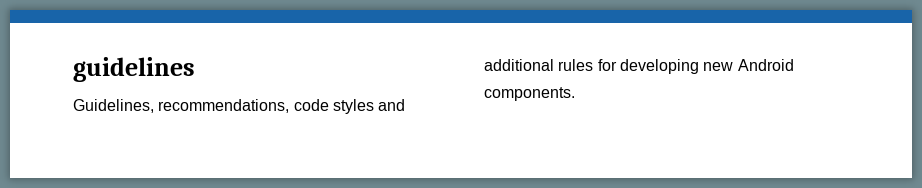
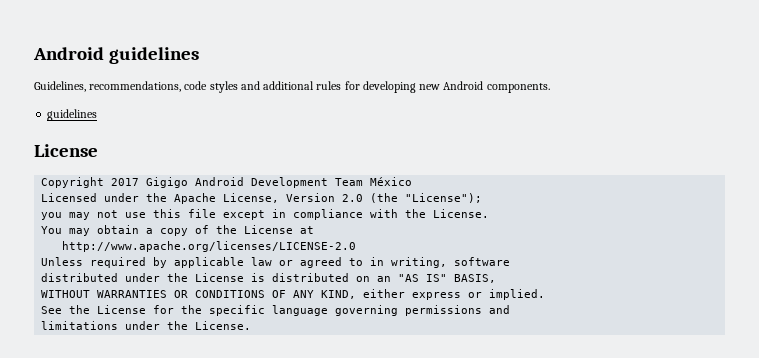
(73, 69) none -> [33,47,104,60] Android
(575, 94) none -> [47,109,98,121] [34,144,98,157] [41,177,413,188] [41,193,483,204] [41,209,490,220] [41,225,315,236] [62,241,357,252] [41,257,511,268] [41,273,497,283] [41,289,546,300] [41,305,511,316] [41,321,252,330] // guidelines // License // Copyright 2017 Gigigo Android Development Team México // Licensed under the Apache License, Version 2.0 (the "License"); // you may not use this file except in compliance with the License. // You may obtain a copy of the License at // http://www.apache.org/licenses/LICENSE-2.0 // Unless required by applicable law or agreed to in writing, software // distributed under the License is distributed on an "AS IS" BASIS, // WITHOUT WARRANTIES OR CONDITIONS OF ANY KIND, either express or implied. // See the License for the specific language governing permissions and // limitations under the License.

